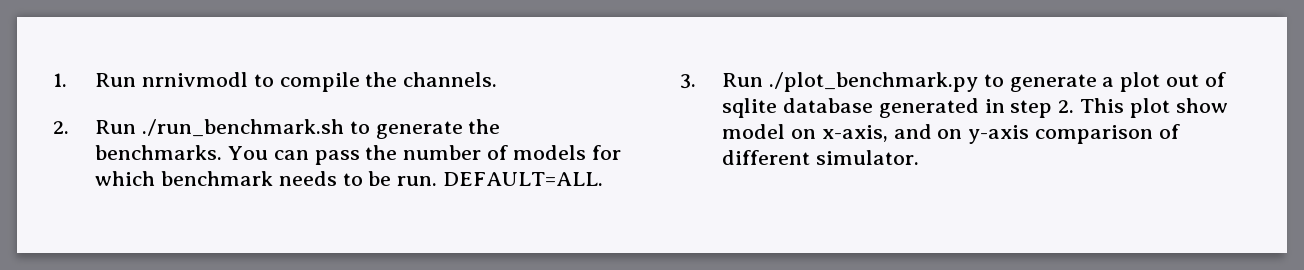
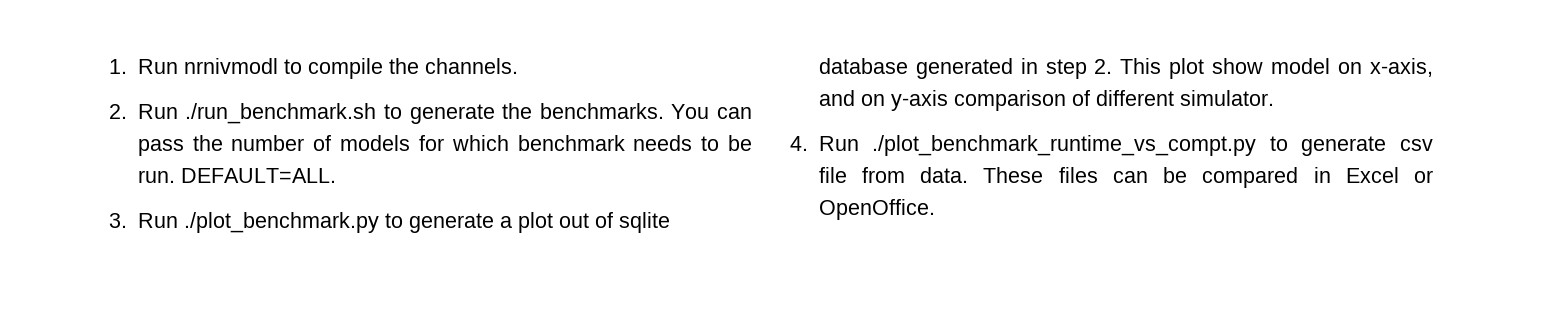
(920, 157) none -> [790,135,1433,156] [818,167,1433,188] [818,199,935,220] // 4. Run ./plot_benchmark_runtime_vs_compt.py to generate csv file from data. These files can be compared in Excel or OpenOffice.

